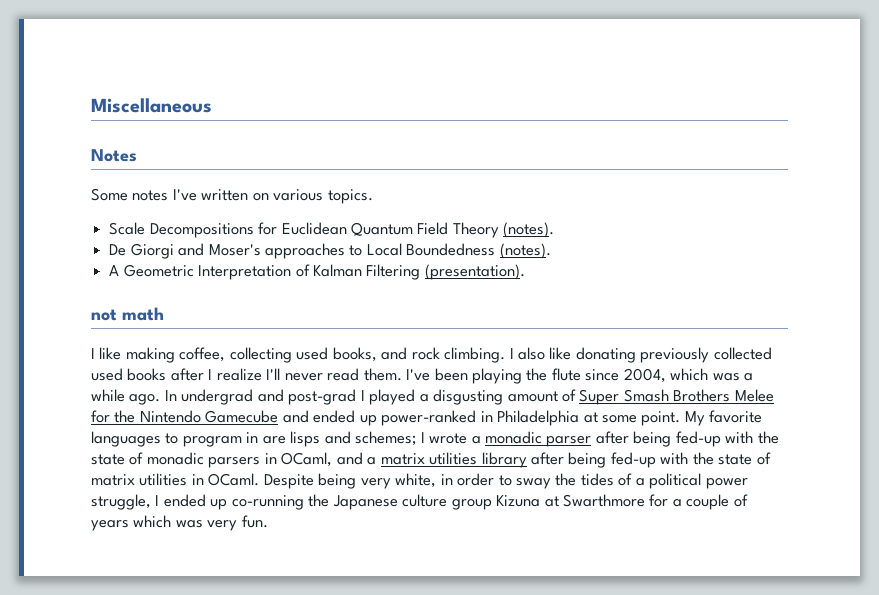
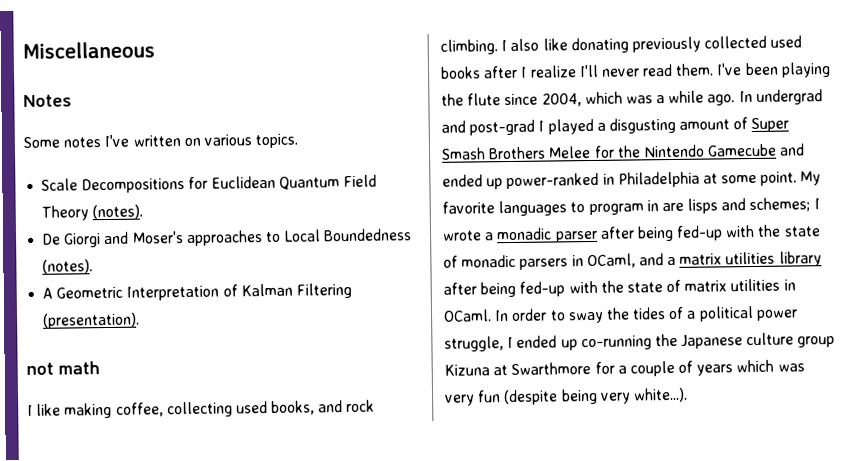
[263,473,453,489] Despite being very white, in -> [494,310,510,322] In
[241,515,268,528] fun. -> [477,387,688,406] fun (despite being very white...).

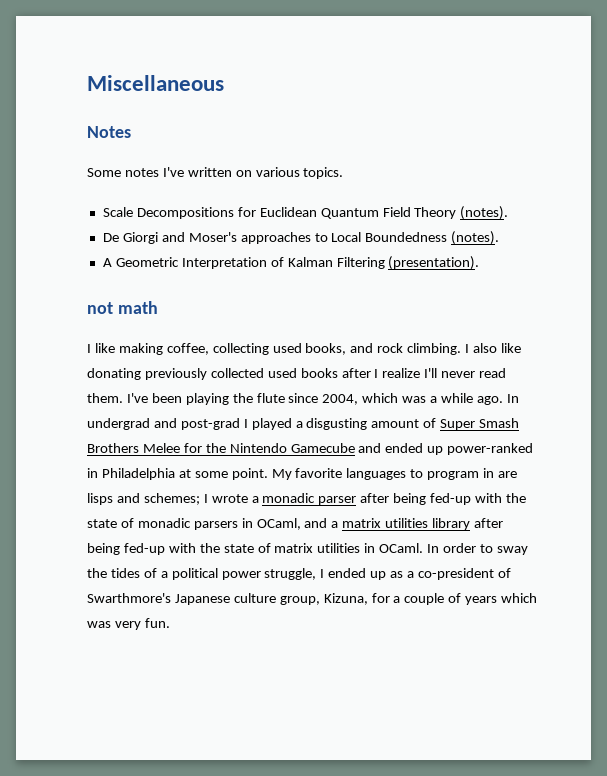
[580,332,836,351] [444,362,592,376] co-running the Japanese culture group Kizuna at Swarthmore -> [390,568,511,580] [87,593,368,605] as a co-president of Swarthmore's Japanese culture group, Kizuna,
[477,387,688,406] fun (despite being very white...). -> [144,618,170,628] fun.

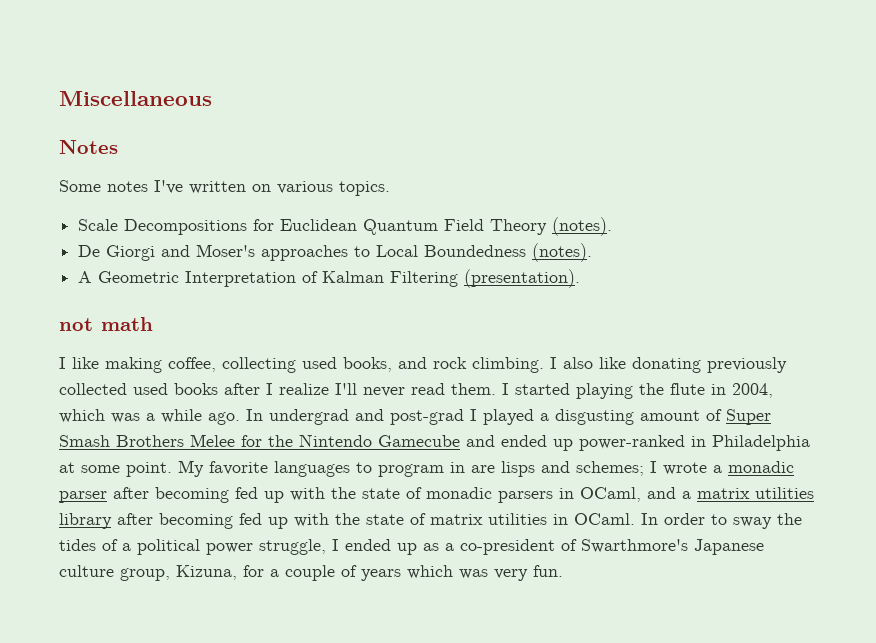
[126,393,182,403] I've been -> [502,383,570,395] I started
[288,393,319,403] since -> [711,384,726,395] in
[393,493,472,505] being fed-up -> [155,487,284,503] becoming fed up
[87,543,165,555] being fed-up -> [159,513,288,529] becoming fed up

